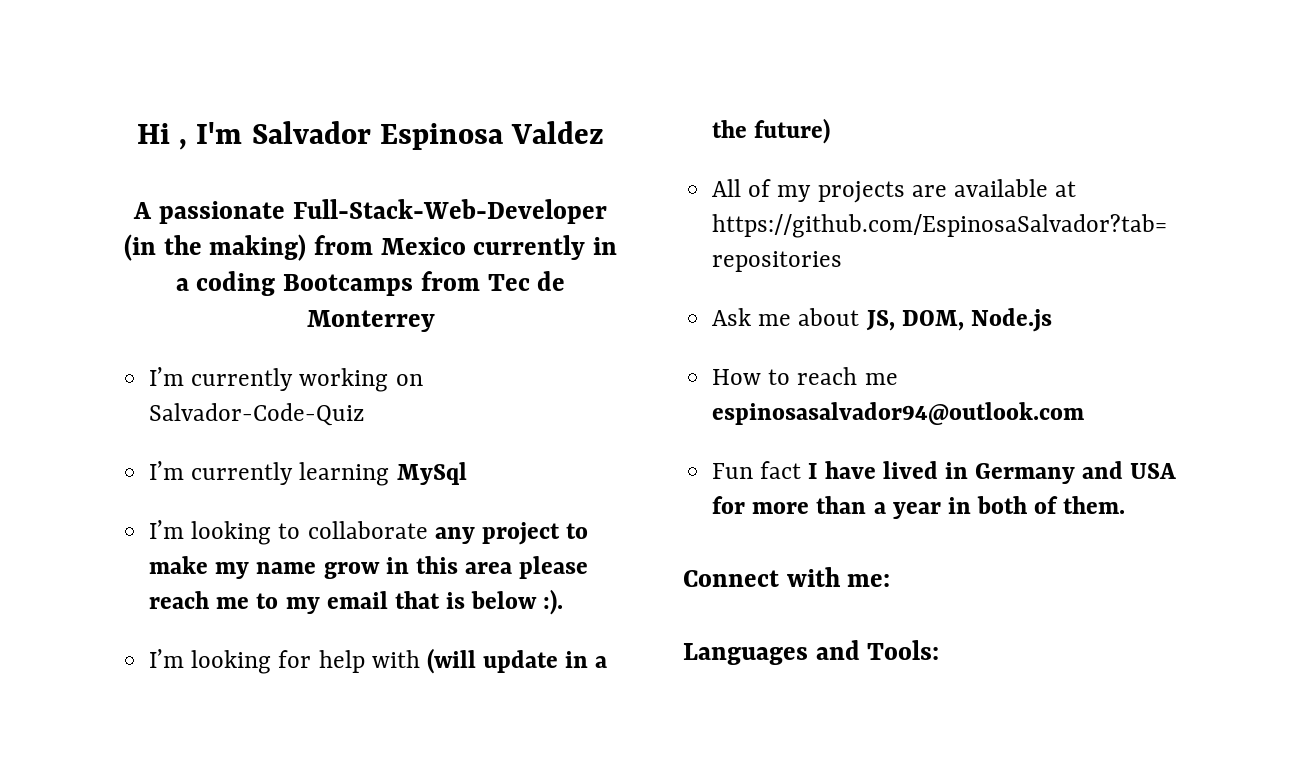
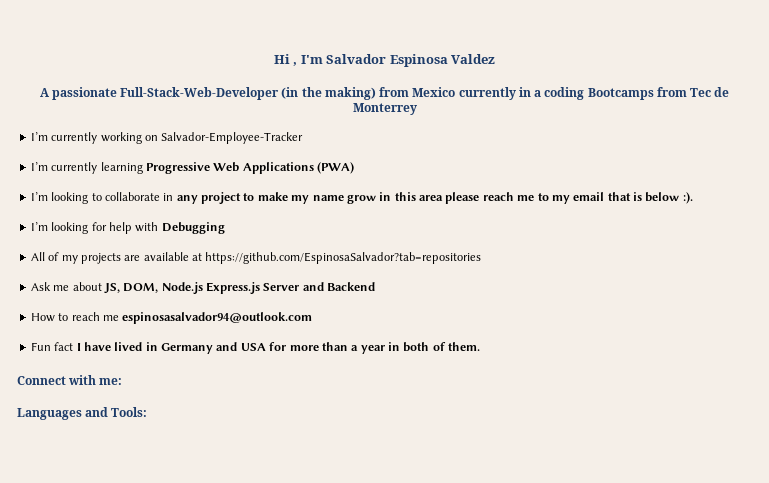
[149,403,365,426] Salvador-Code-Quiz -> [161,132,304,144] Salvador-Employee-Tracker
[396,462,467,485] MySql -> [145,162,354,174] Progressive Web Applications (PWA)
(428, 530) none -> [163,193,174,201] in
[426,648,608,674] [712,118,831,144] (will update in a the future) -> [161,222,225,234] Debugging
(1052, 320) none -> [206,282,376,294] Express.js Server and Backend

